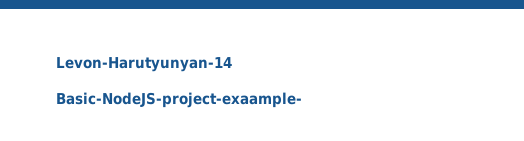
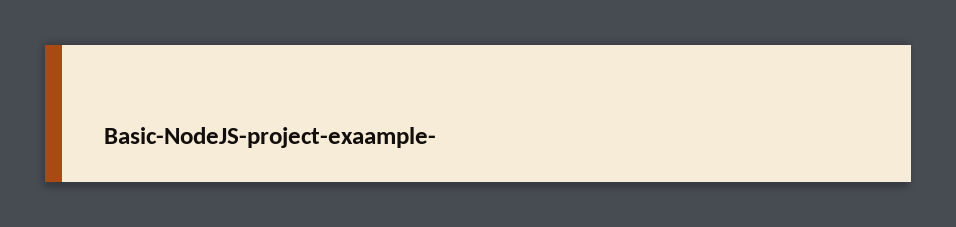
[56,57,232,72] Levon-Harutyunyan-14 // -> (104, 137) none

